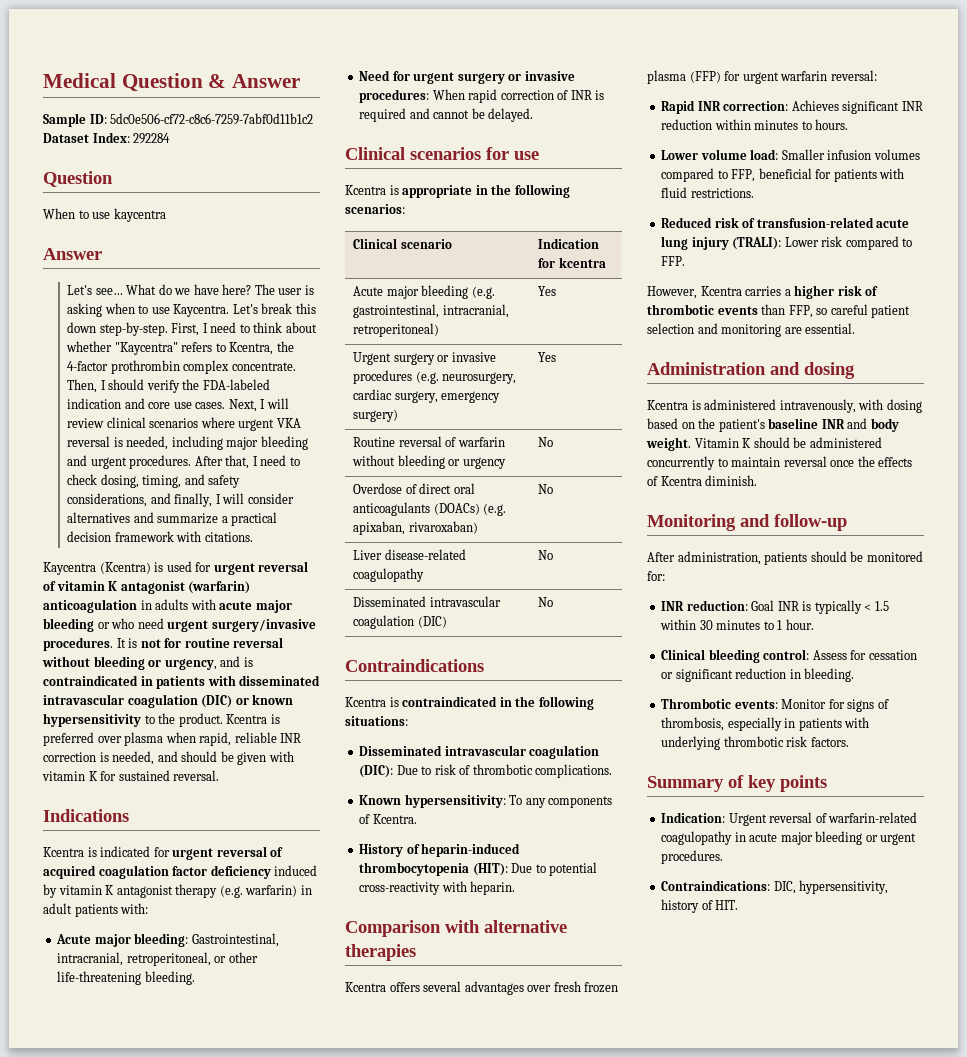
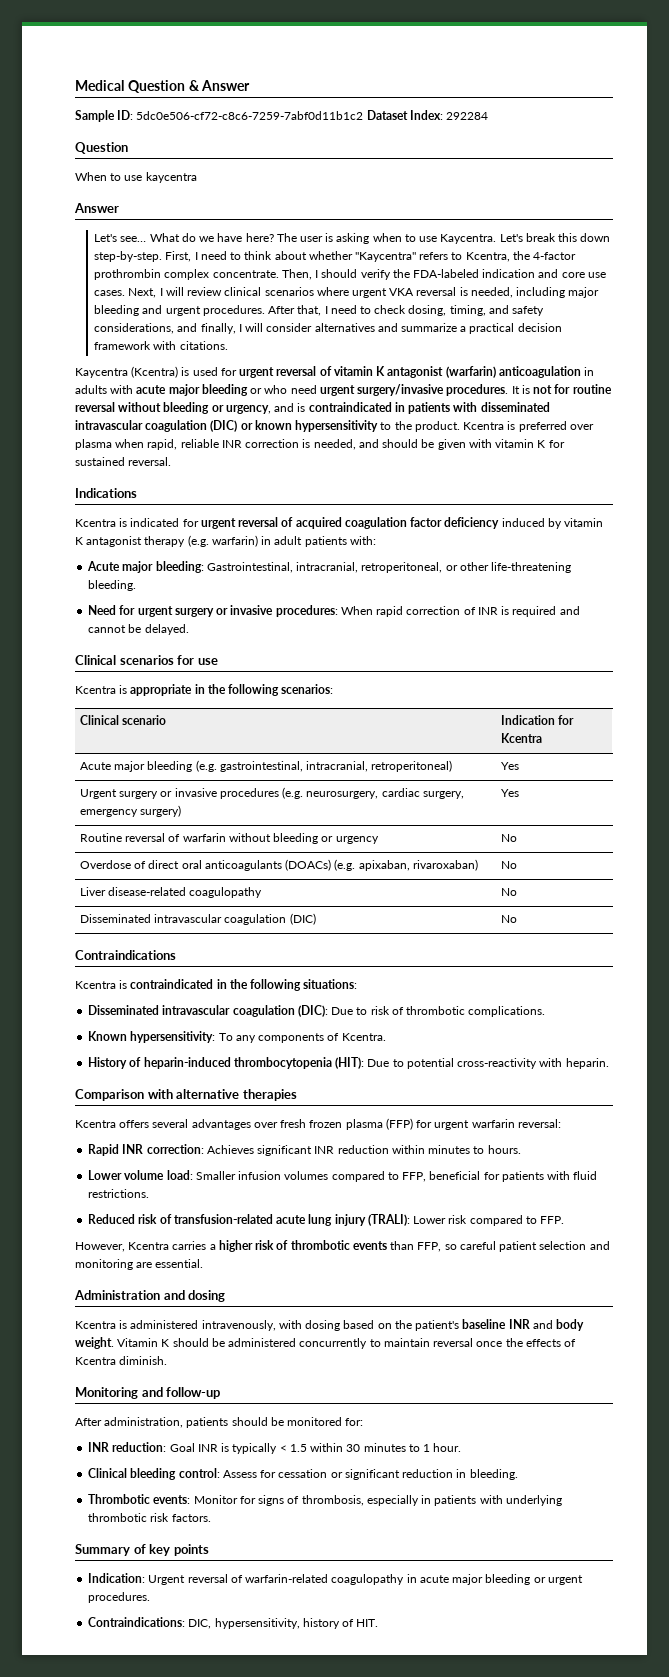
[558,257,606,268] kcentra -> [500,733,542,743] Kcentra

